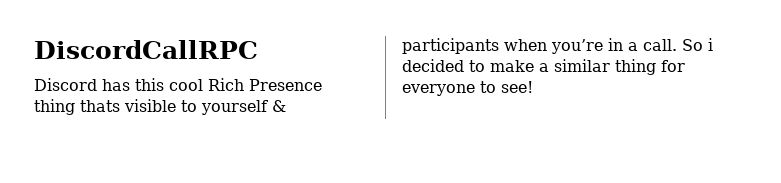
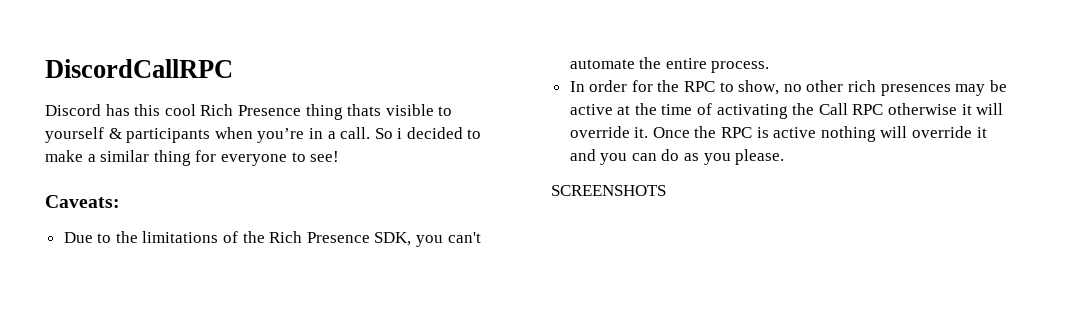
(533, 87) none -> [45,195,120,208] [63,231,481,247] [569,57,770,73] [569,80,1007,96] [569,103,1004,119] [569,126,987,142] [569,149,785,165] [551,185,666,196] // Caveats: // Due to the limitations of the Rich Presence SDK, you can't automate the entire process. // In order for the RPC to show, no other rich presences may be active at the time of activating the Call RPC otherwise it will override it. Once the RPC is active nothing will override it and you can do as you please. // SCREENSHOTS

